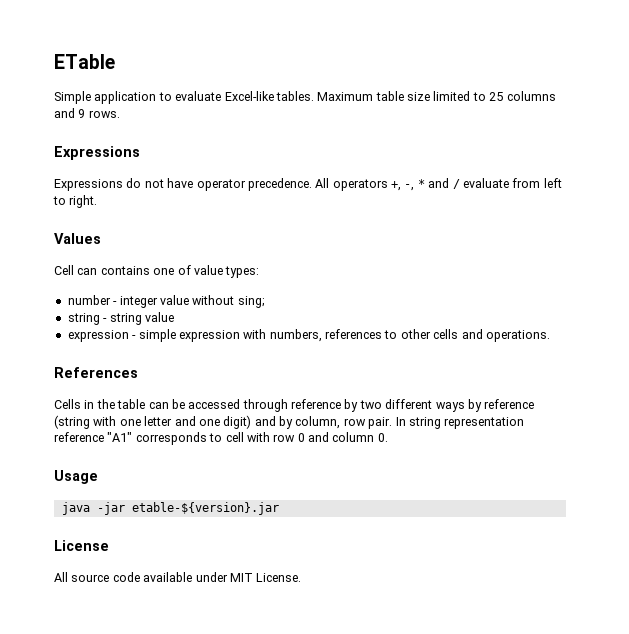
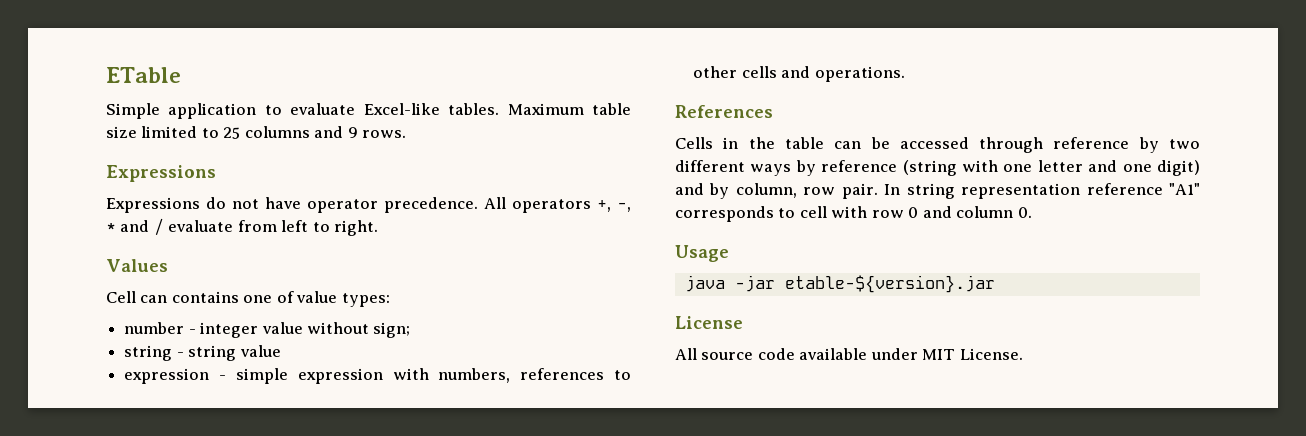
[237,296,265,308] sing; -> [373,322,411,338] sign;

